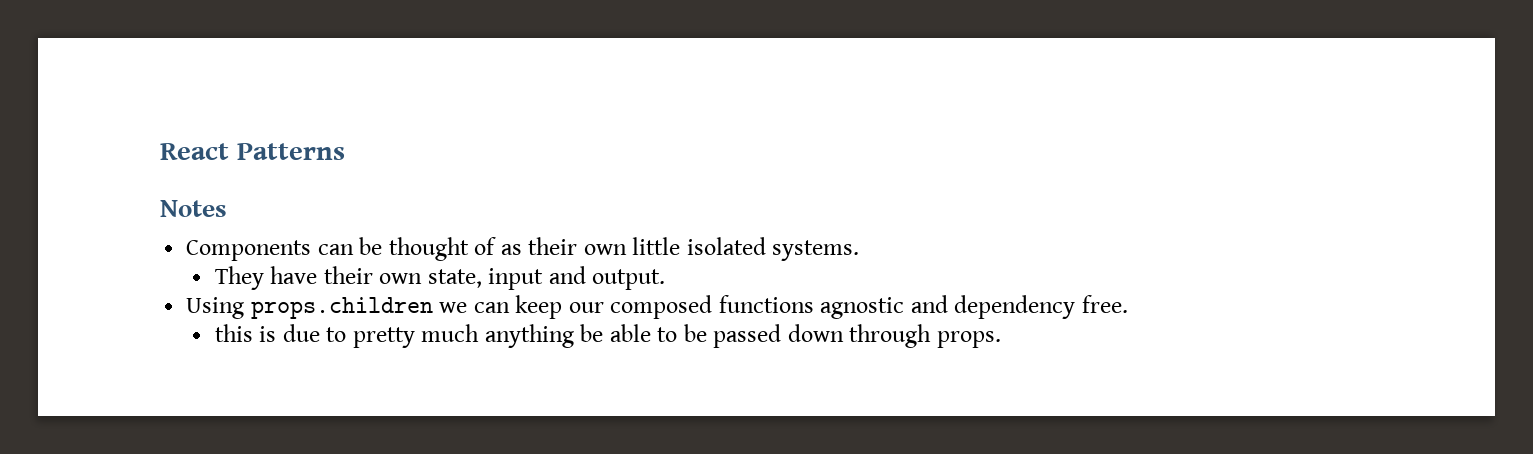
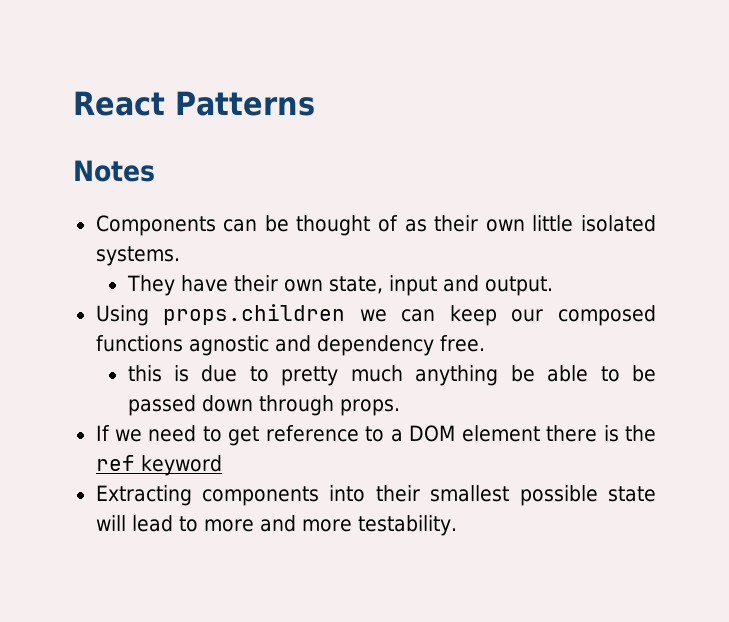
(1001, 339) none -> [95,425,656,446] [95,455,222,476] [95,485,656,506] [95,515,457,536] // If we need to get reference to a DOM element there is the ref keyword // Extracting components into their smallest possible state will lead to more and more testability.

